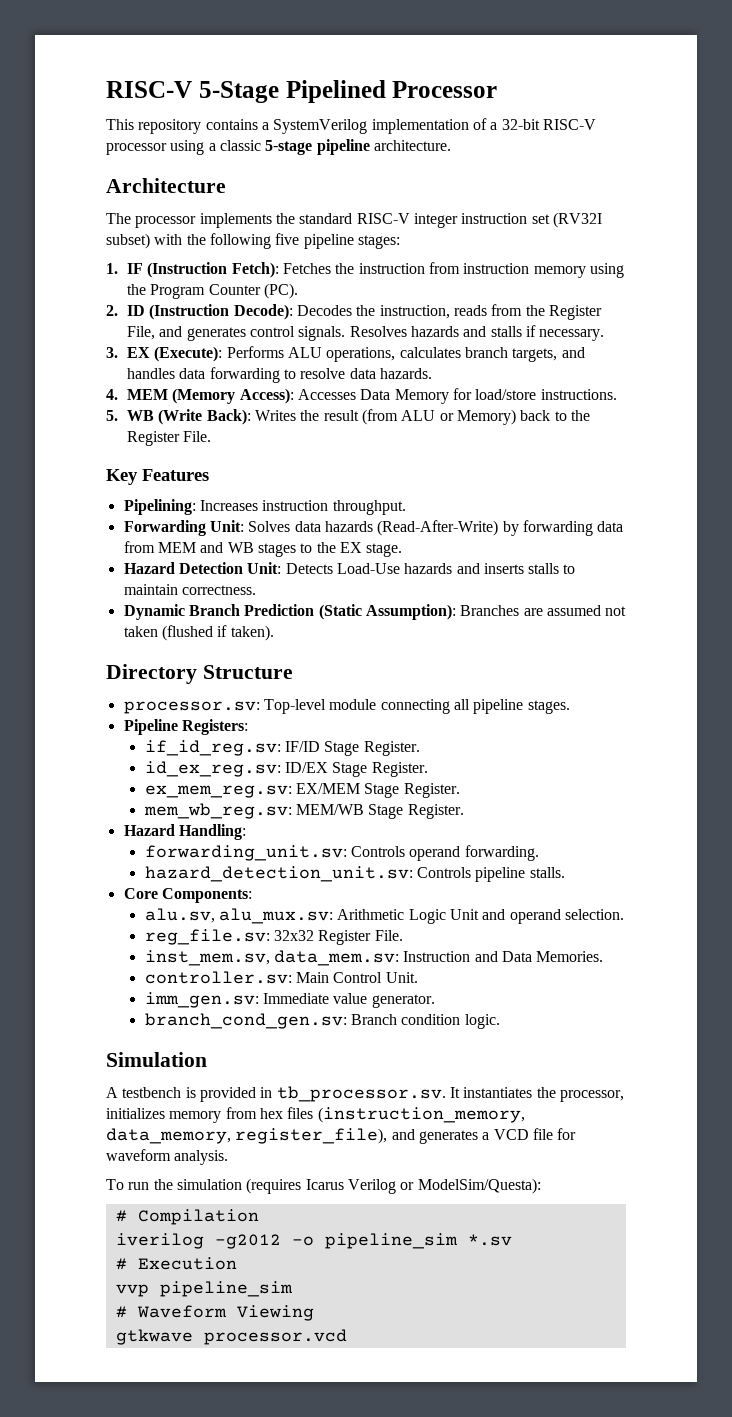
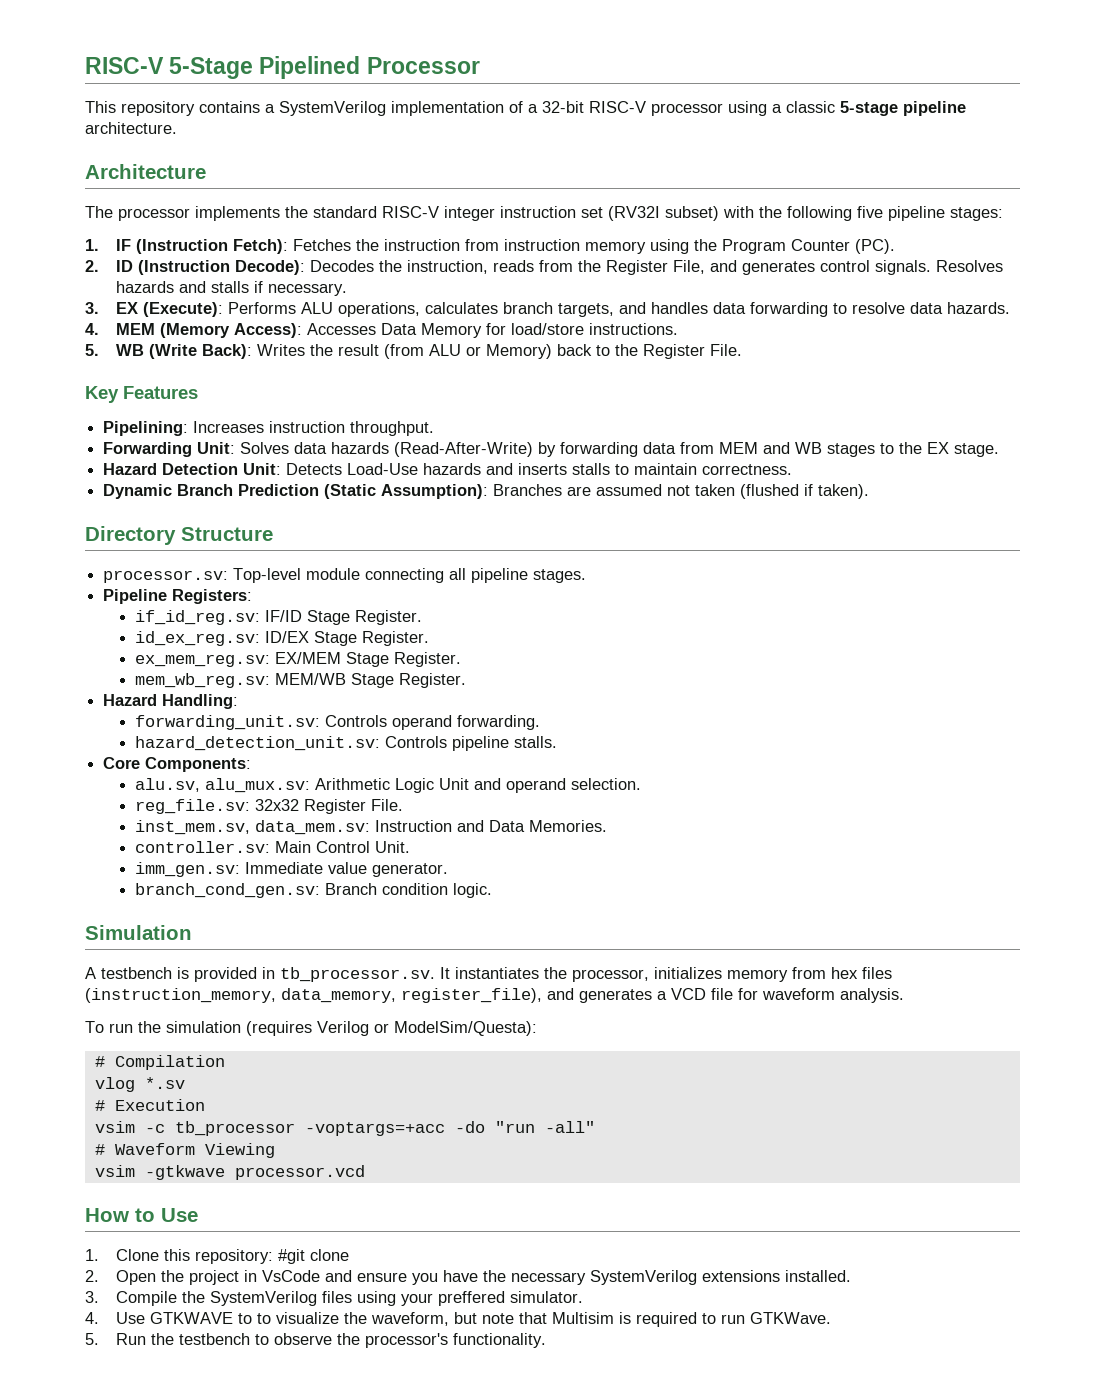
[305,1179,344,1190] Icarus -> (312, 1028) none
[115,1233,458,1249] iverilog -g2012 -o pipeline_sim -> [94,1077,135,1092] vlog
[115,1281,293,1297] vvp pipeline_sim -> [94,1121,595,1136] vsim -c tb_processor -voptargs=+acc -do "run -all"
[115,1329,193,1345] gtkwave -> [94,1165,225,1180] vsim -gtkwave
(347, 1337) none -> [85,1208,198,1222] [85,1249,350,1264] [85,1270,852,1285] [85,1291,584,1306] [85,1312,832,1327] [85,1333,547,1348] // How to Use // 1. Clone this repository: #git clone // 2. Open the project in VsCode and ensure you have the necessary SystemVerilog extensions installed. // 3. Compile the SystemVerilog files using your preffered simulator. // 4. Use GTKWAVE to to visualize the waveform, but note that Multisim is required to run GTKWave. // 5. Run the testbench to observe the processor's functionality.

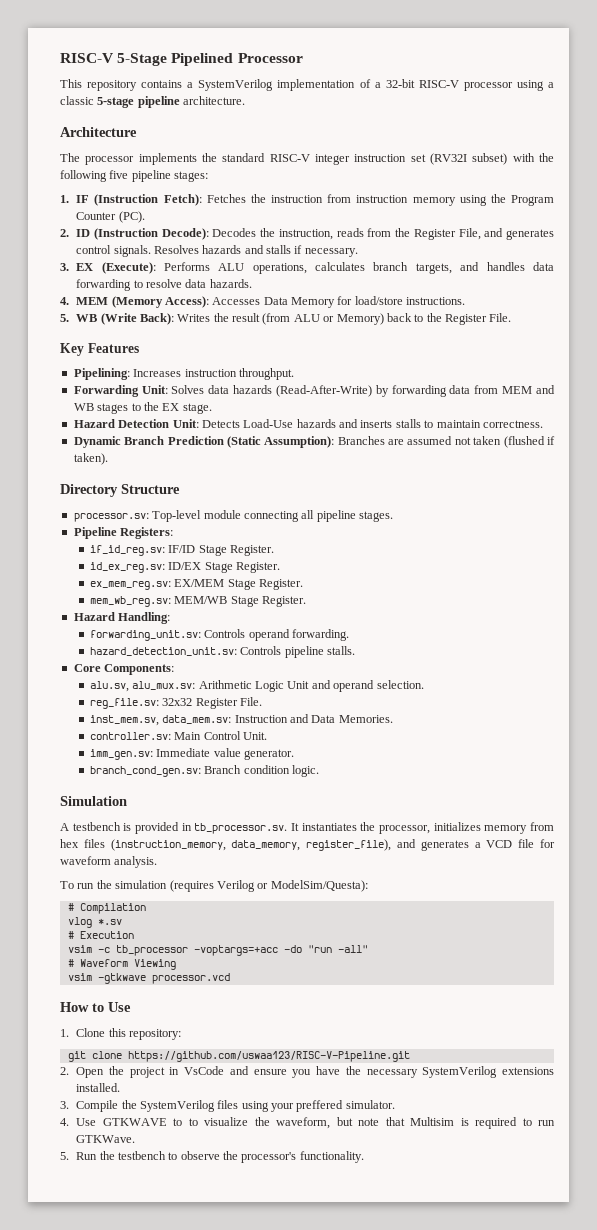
[278,1249,306,1264] #git -> [67,1051,86,1062] // git
(350, 1255) none -> [127,1051,410,1062] https://github.com/uswaa123/RISC-V-Pipeline.git

